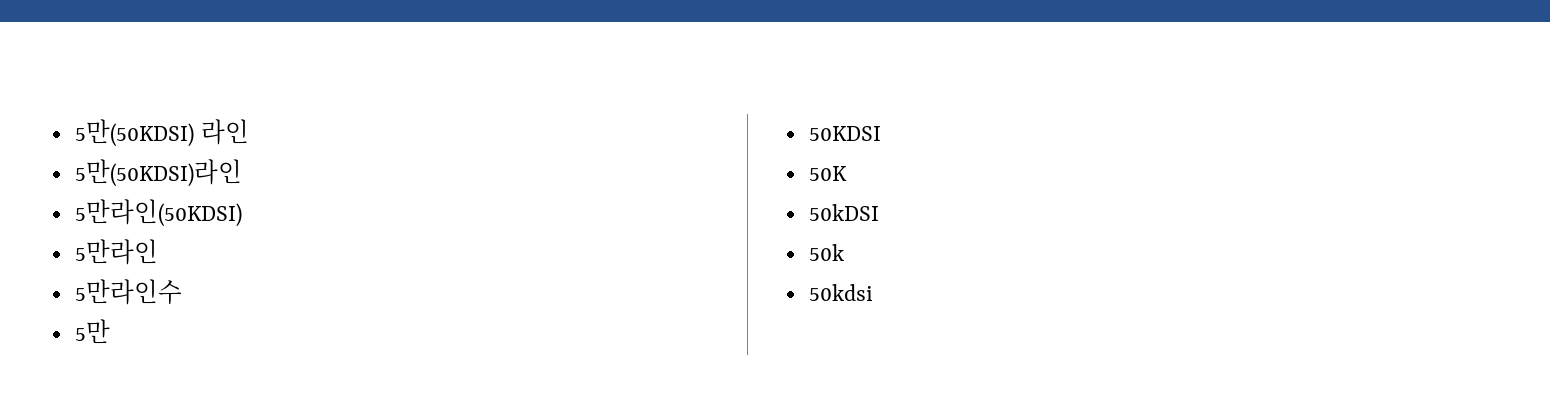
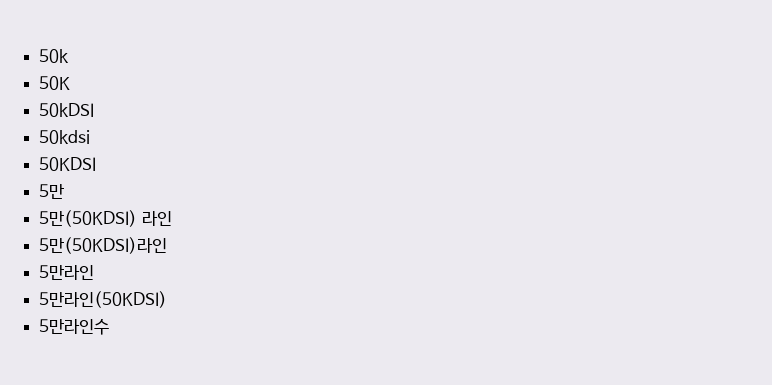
(74, 133) none -> [39,49,70,63] [39,76,71,90] [39,103,95,117] [39,130,91,144] [39,157,97,171] [39,184,65,199] 50k // 50K // 50kDSI // 50kdsi // 50KDSI // 5만 //
(242, 173) none -> [39,265,95,280] // 5만라인
[74,239,158,265] // 5만라인 -> (168, 299) none
[74,319,110,344] [808,126,881,141] [808,166,847,181] [808,204,879,221] [808,244,844,261] [808,284,873,301] // 5만 // 50KDSI // 50K // 50kDSI // 50k // 50kdsi -> (110, 327) none

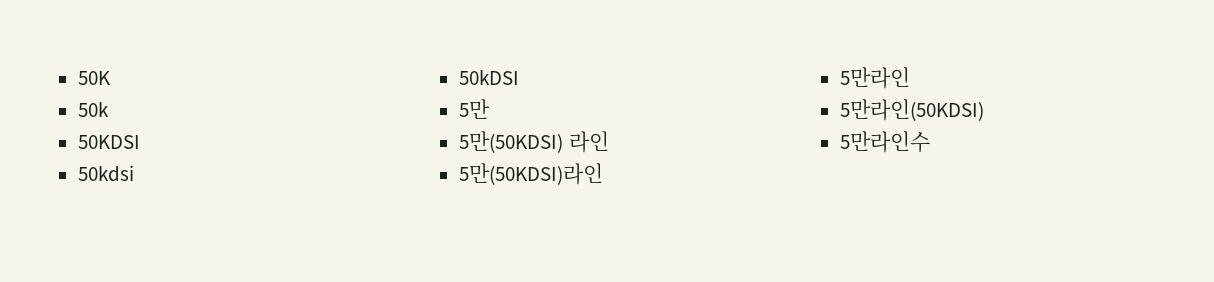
(39, 56) none -> [78,71,112,85] 50K //
[39,76,71,90] [39,103,95,117] 50K // 50kDSI -> [78,135,141,149] 50KDSI
[39,157,97,171] 50KDSI -> [459,70,520,85] 50kDSI

